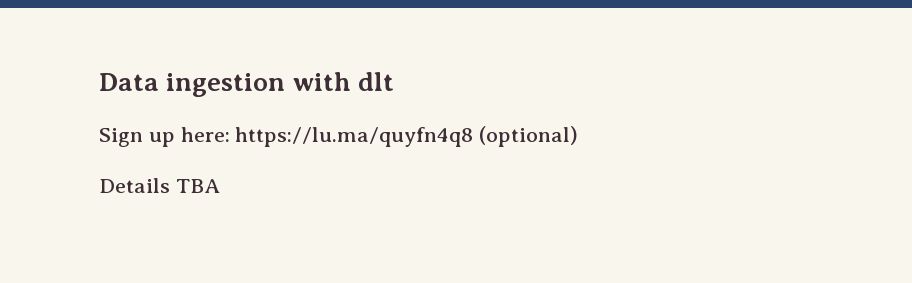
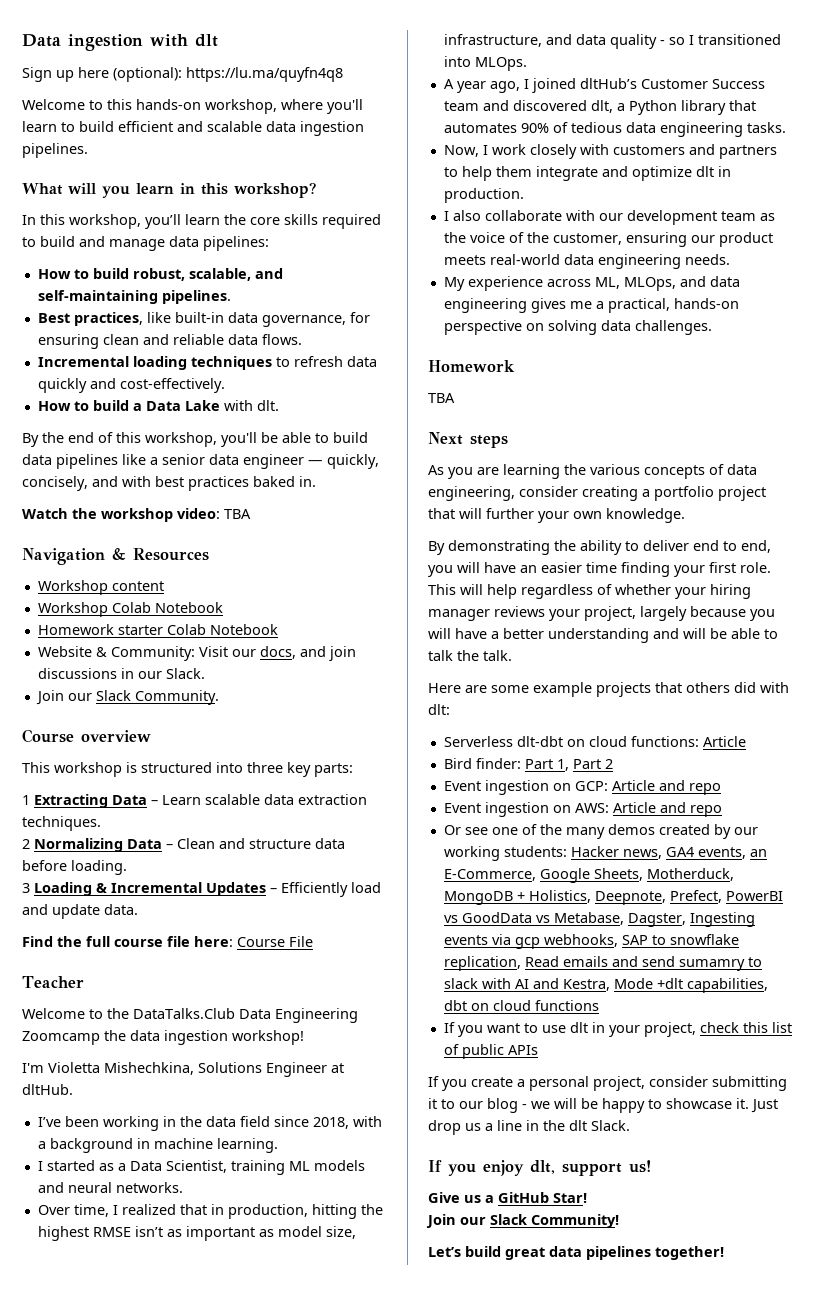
[180,126,579,147] [99,178,220,193] here: https://lu.ma/quyfn4q8 (optional) // Details TBA -> [78,67,343,82] [22,99,363,114] [22,121,364,136] [22,143,88,158] [22,182,316,198] [22,214,381,229] [22,236,269,251] [37,268,283,281] [37,290,231,304] [37,312,370,327] [37,334,302,349] [37,356,377,370] [37,378,225,393] [37,400,279,411] [22,432,368,447] [22,454,379,469] [22,476,316,491] [22,508,251,522] [22,548,209,565] [37,580,164,595] [37,602,223,617] [37,624,278,635] [37,646,356,661] [37,668,205,679] [35,690,219,705] [22,729,151,743] [22,762,353,777] [22,794,367,808] [22,816,101,831] [22,838,345,852] [22,860,127,875] [22,882,381,897] [22,904,138,919] [22,936,313,947] [22,976,84,988] [22,1008,358,1023] [22,1030,304,1045] [22,1062,344,1077] [22,1084,73,1095] [37,1116,382,1131] [37,1138,278,1153] [37,1160,365,1175] [37,1182,183,1193] [37,1204,383,1219] [37,1226,356,1241] [443,34,781,49] [443,56,527,71] [443,78,765,93] [443,100,756,115] [443,122,786,137] [443,144,777,159] [443,166,731,181] [443,188,524,203] [443,210,775,225] [443,232,773,247] [443,254,730,269] [443,276,740,291] [443,298,739,313] [443,320,712,335] [428,360,515,372] [428,393,455,403] [428,432,508,448] [428,464,757,479] [428,486,766,501] [428,508,685,523] [428,540,771,555] [428,562,771,577] [428,584,751,599] [428,606,775,621] [428,628,778,643] [428,650,512,661] [428,682,789,697] [428,704,450,715] [443,736,746,747] [443,758,613,771] [443,780,721,795] [443,802,722,817] [443,824,758,839] [443,846,767,861] [443,868,734,883] [443,890,783,905] [443,912,755,927] [443,934,739,949] [443,956,762,971] [443,978,768,993] [443,1000,599,1011] [443,1022,792,1037] [443,1044,538,1059] [428,1076,787,1091] [428,1098,778,1113] [428,1120,630,1135] [428,1160,651,1176] [428,1192,587,1203] [426,1214,619,1228] [428,1246,724,1260] here (optional): https://lu.ma/quyfn4q8 // Welcome to this hands-on workshop, where you'll learn to build efficient and scalable data ingestion pipelines. // What will you learn in this workshop? // In this workshop, you’ll learn the core skills required to build and manage data pipelines: // How to build robust, scalable, and self-maintaining pipelines. // Best practices, like built-in data governance, for ensuring clean and reliable data flows. // Incremental loading techniques to refresh data quickly and cost-effectively. // How to build a Data Lake with dlt. // By the end of this workshop, you'll be able to build data pipelines like a senior data engineer — quickly, concisely, and with best practices baked in. // Watch the workshop video: TBA // Navigation & Resources // Workshop content // Workshop Colab Notebook // Homework starter Colab Notebook // Website & Community: Visit our docs, and join discussions in our Slack. // Join our Slack Community. // Course overview // This workshop is structured into three key parts: // 1 Extracting Data – Learn scalable data extraction techniques. // 2 Normalizing Data – Clean and structure data before loading. // 3 Loading & Incremental Updates – Efficiently load and update data. // Find the full course file here: Course File // Teacher // Welcome to the DataTalks.Club Data Engineering Zoomcamp the data ingestion workshop! // I'm Violetta Mishechkina, Solutions Engineer at dltHub. // I’ve been working in the data field since 2018, with a background in machine learning. // I started as a Data Scientist, training ML models and neural networks. // Over time, I realized that in production, hitting the highest RMSE isn’t as important as model size, infrastructure, and data quality - so I transitioned into MLOps. // A year ago, I joined dltHub’s Customer Success team and discovered dlt, a Python library that automates 90% of tedious data engineering tasks. // Now, I work closely with customers and partners to help them integrate and optimize dlt in production. // I also collaborate with our development team as the voice of the customer, ensuring our product meets real-world data engineering needs. // My experience across ML, MLOps, and data engineering gives me a practical, hands-on perspective on solving data challenges. // Homework // TBA // Next steps // As you are learning the various concepts of data engineering, consider creating a portfolio project that will further your own knowledge. // By demonstrating the ability to deliver end to end, you will have an easier time finding your first role. This will help regardless of whether your hiring manager reviews your project, largely because you will have a better understanding and will be able to talk the talk. // Here are some example projects that others did with dlt: // Serverless dlt-dbt on cloud functions: Article // Bird finder: Part 1, Part 2 // Event ingestion on GCP: Article and repo // Event ingestion on AWS: Article and repo // Or see one of the many demos created by our working students: Hacker news, GA4 events, an E-Commerce, Google Sheets, Motherduck, MongoDB + Holistics, Deepnote, Prefect, PowerBI vs GoodData vs Metabase, Dagster, Ingesting events via gcp webhooks, SAP to snowflake replication, Read emails and send sumamry to slack with AI and Kestra, Mode +dlt capabilities, dbt on cloud functions // If you want to use dlt in your project, check this list of public APIs // If you create a personal project, consider submitting it to our blog - we will be happy to showcase it. Just drop us a line in the dlt Slack. // If you enjoy dlt, support us! // Give us a GitHub Star! // Join our Slack Community! // Let’s build great data pipelines together!

